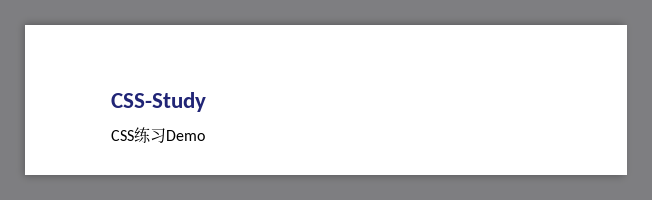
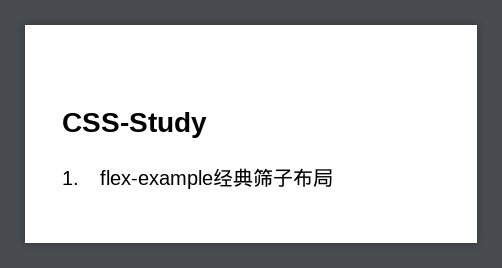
[111,127,205,143] CSS练习Demo -> [62,168,334,189] 1. flex-example经典筛子布局

